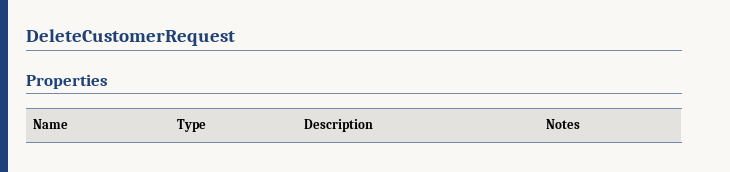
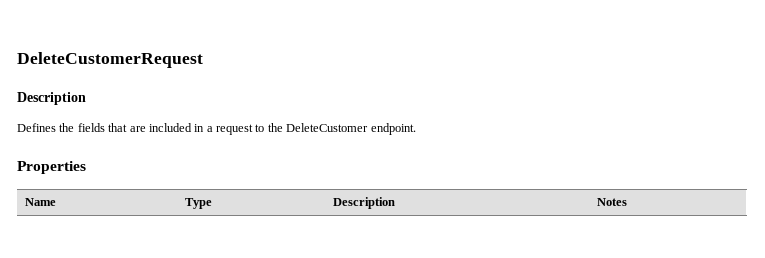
(235, 37) none -> [17,92,86,105] [17,123,416,135] // Description // Defines the fields that are included in a request to the DeleteCustomer endpoint.

